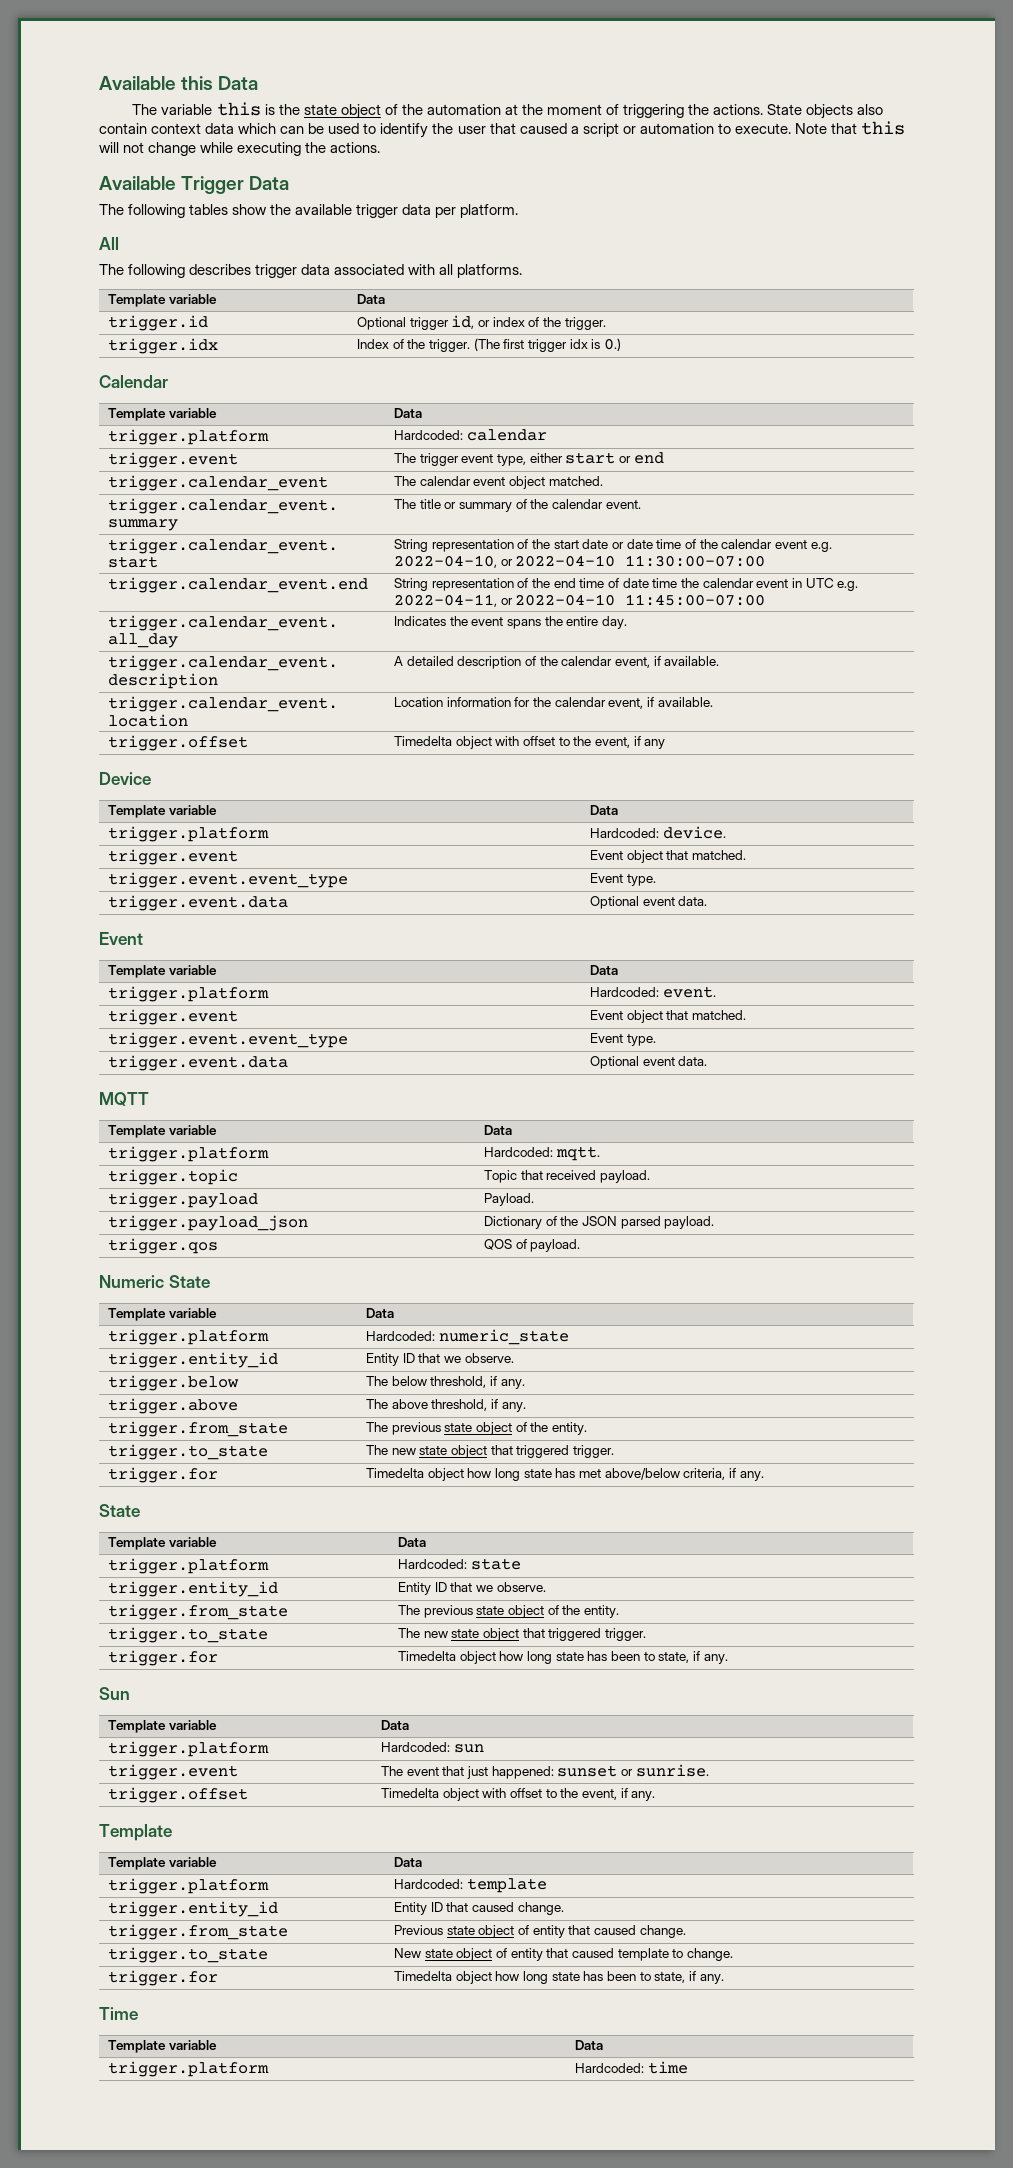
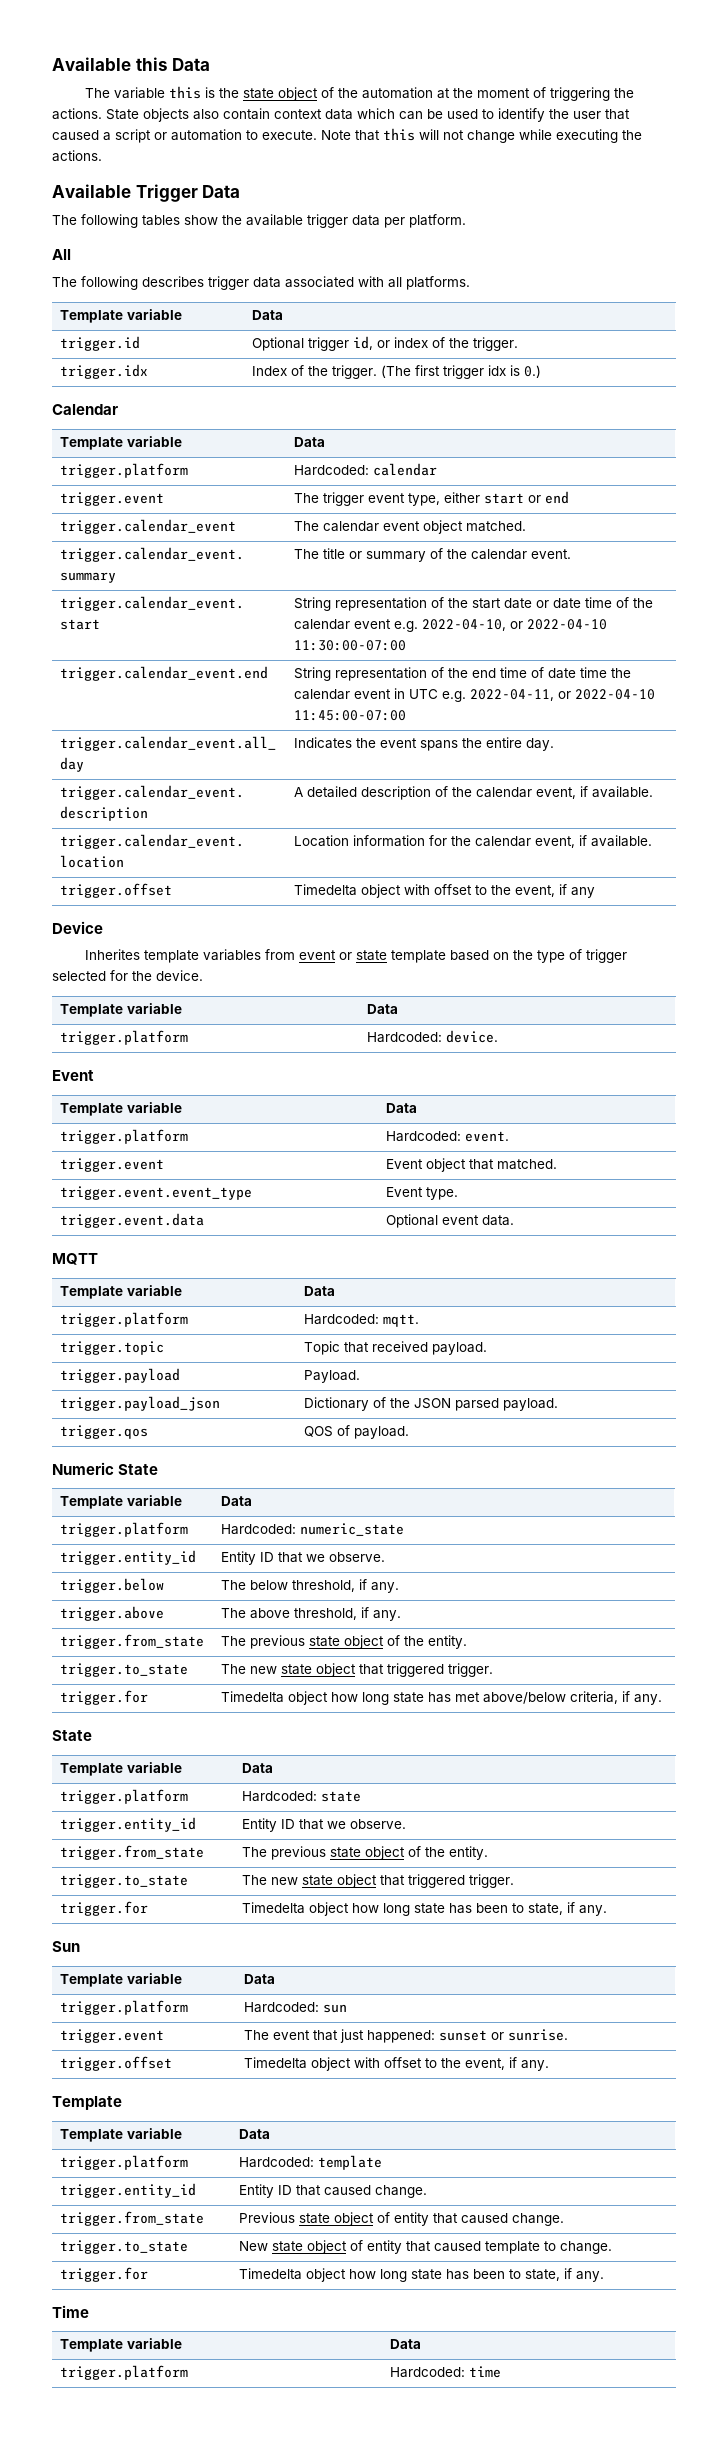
(151, 778) none -> [85,949,628,963] [52,970,203,981] // Inherites template variables from event or state template based on the type of trigger selected for the device.
[108,849,239,865] [590,850,747,863] [108,872,349,888] [590,873,656,886] [108,895,289,911] [590,896,708,909] // trigger.event | Event object that matched. // trigger.event.event_type | Event type. // trigger.event.data | Optional event data. -> (499, 1036) none

